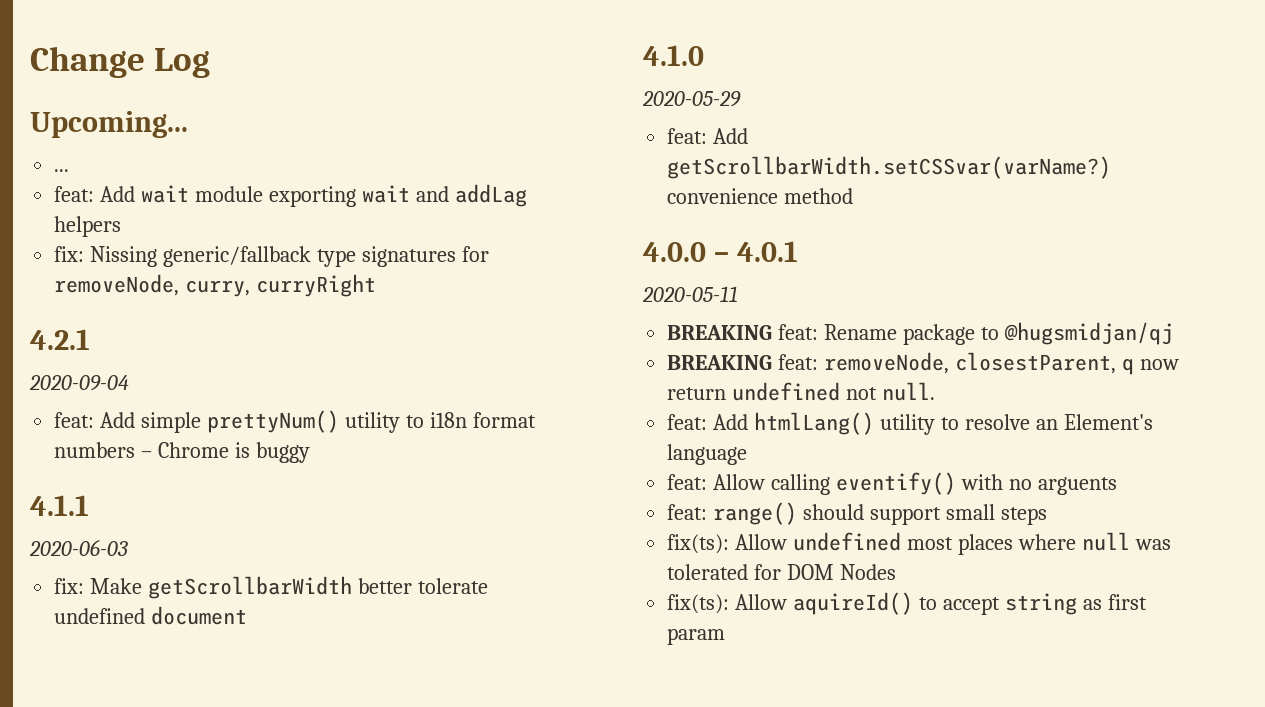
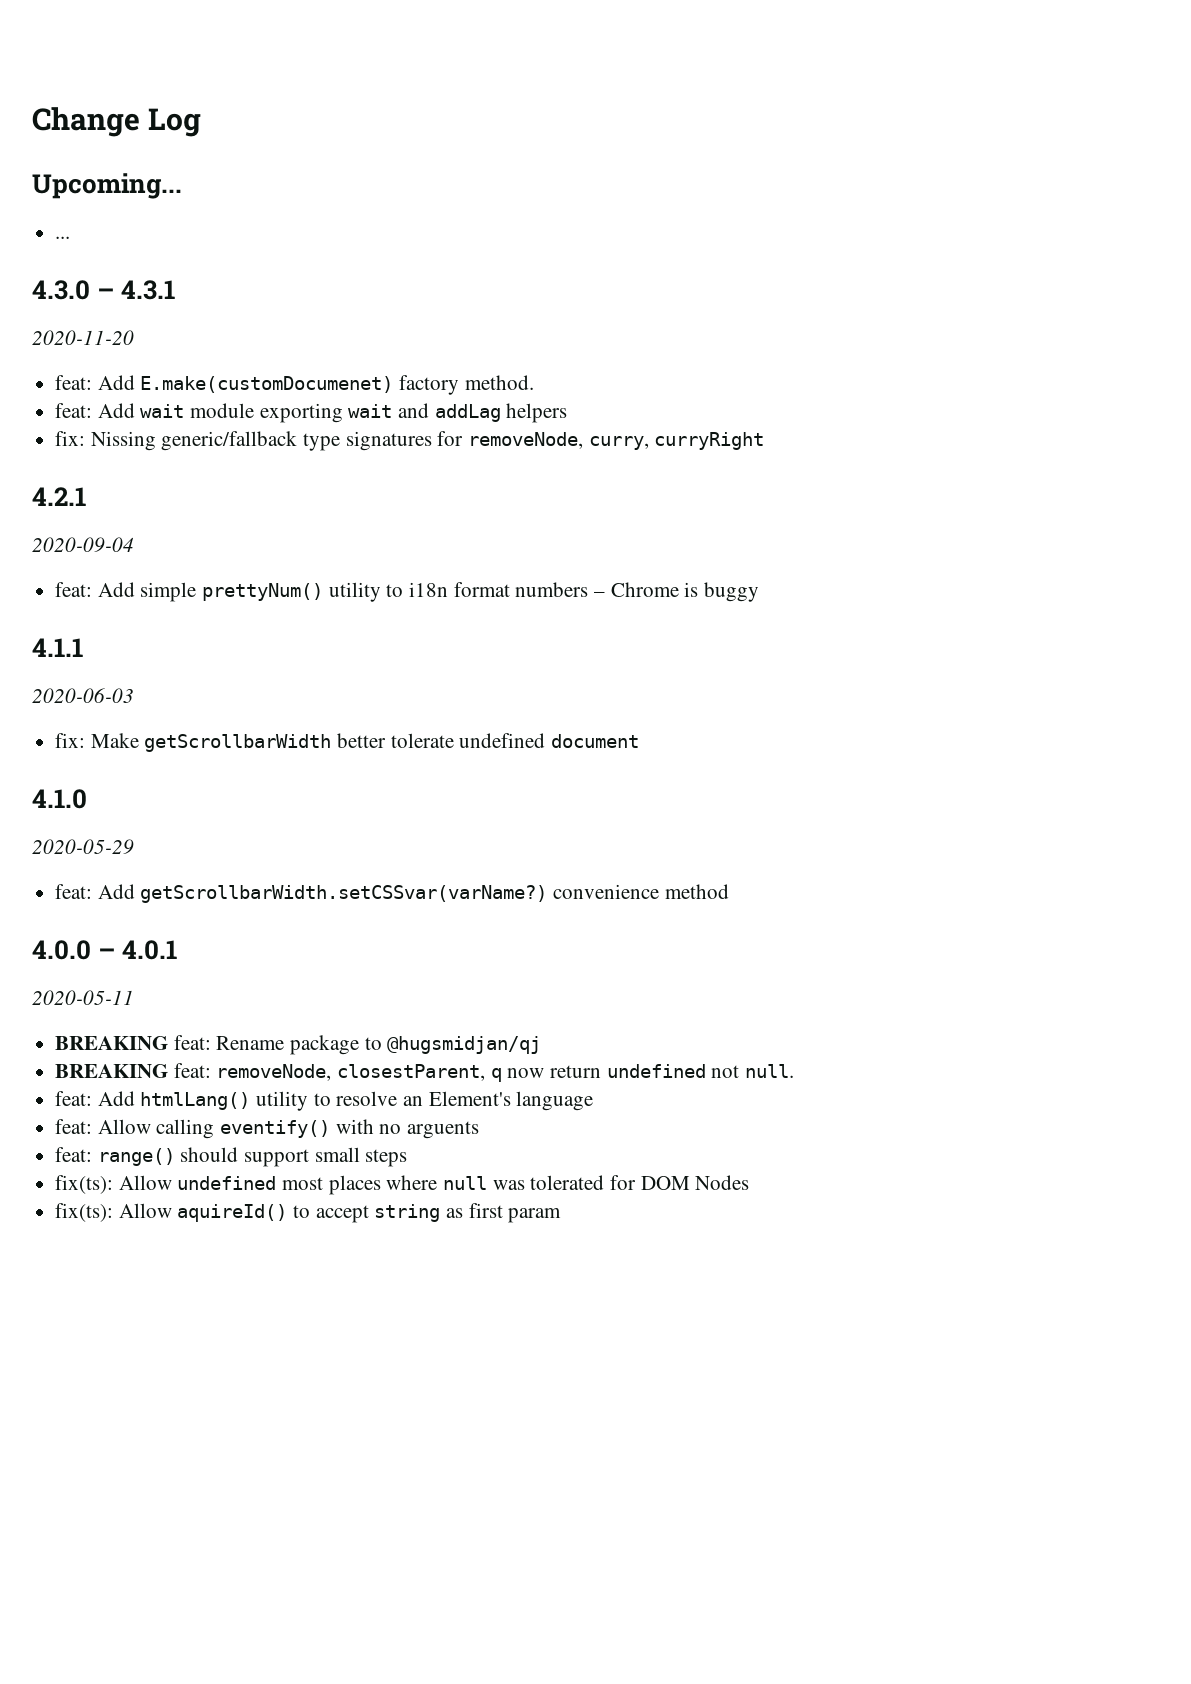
(70, 170) none -> [32,280,176,300] [32,330,134,345] [55,375,534,395] // 4.3.0 – 4.3.1 // 2020-11-20 // feat: Add E.make(customDocumenet) factory method.

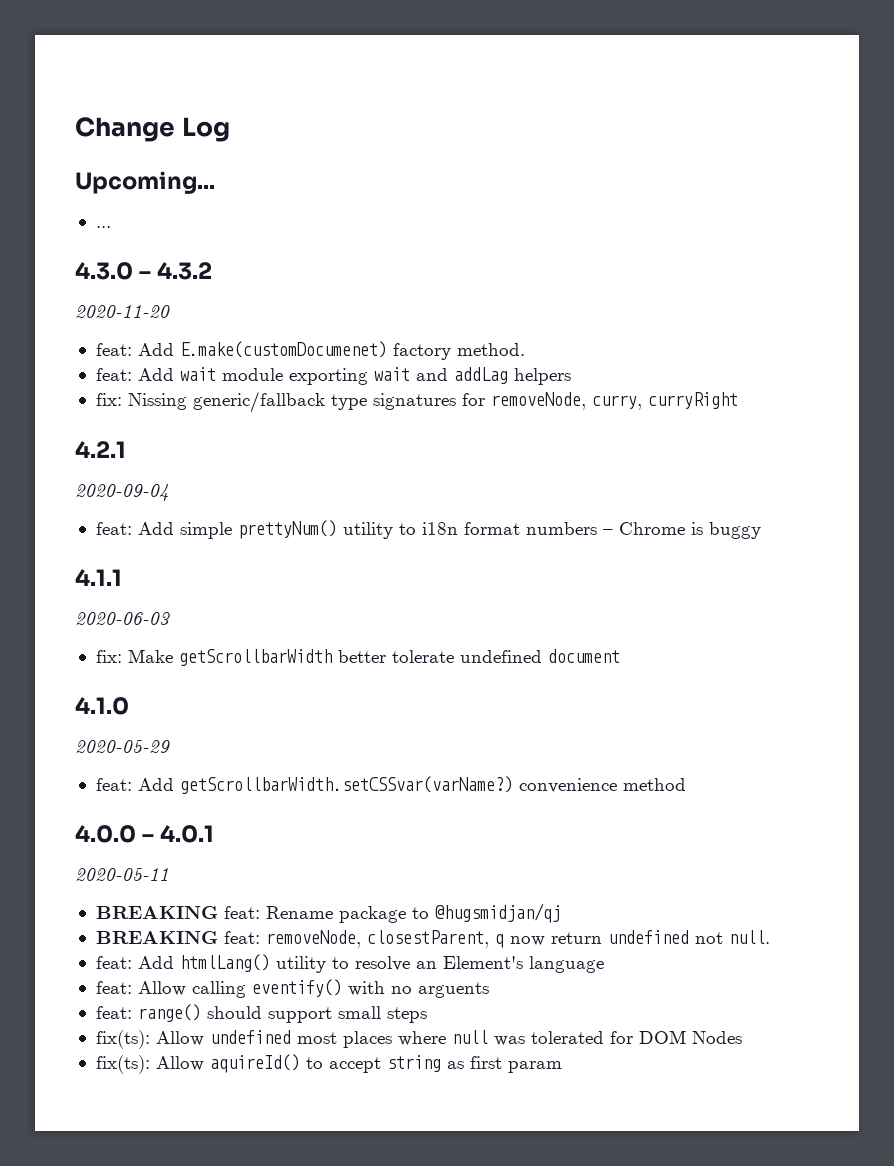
[121,280,176,300] 4.3.1 -> [157,262,213,280] 4.3.2

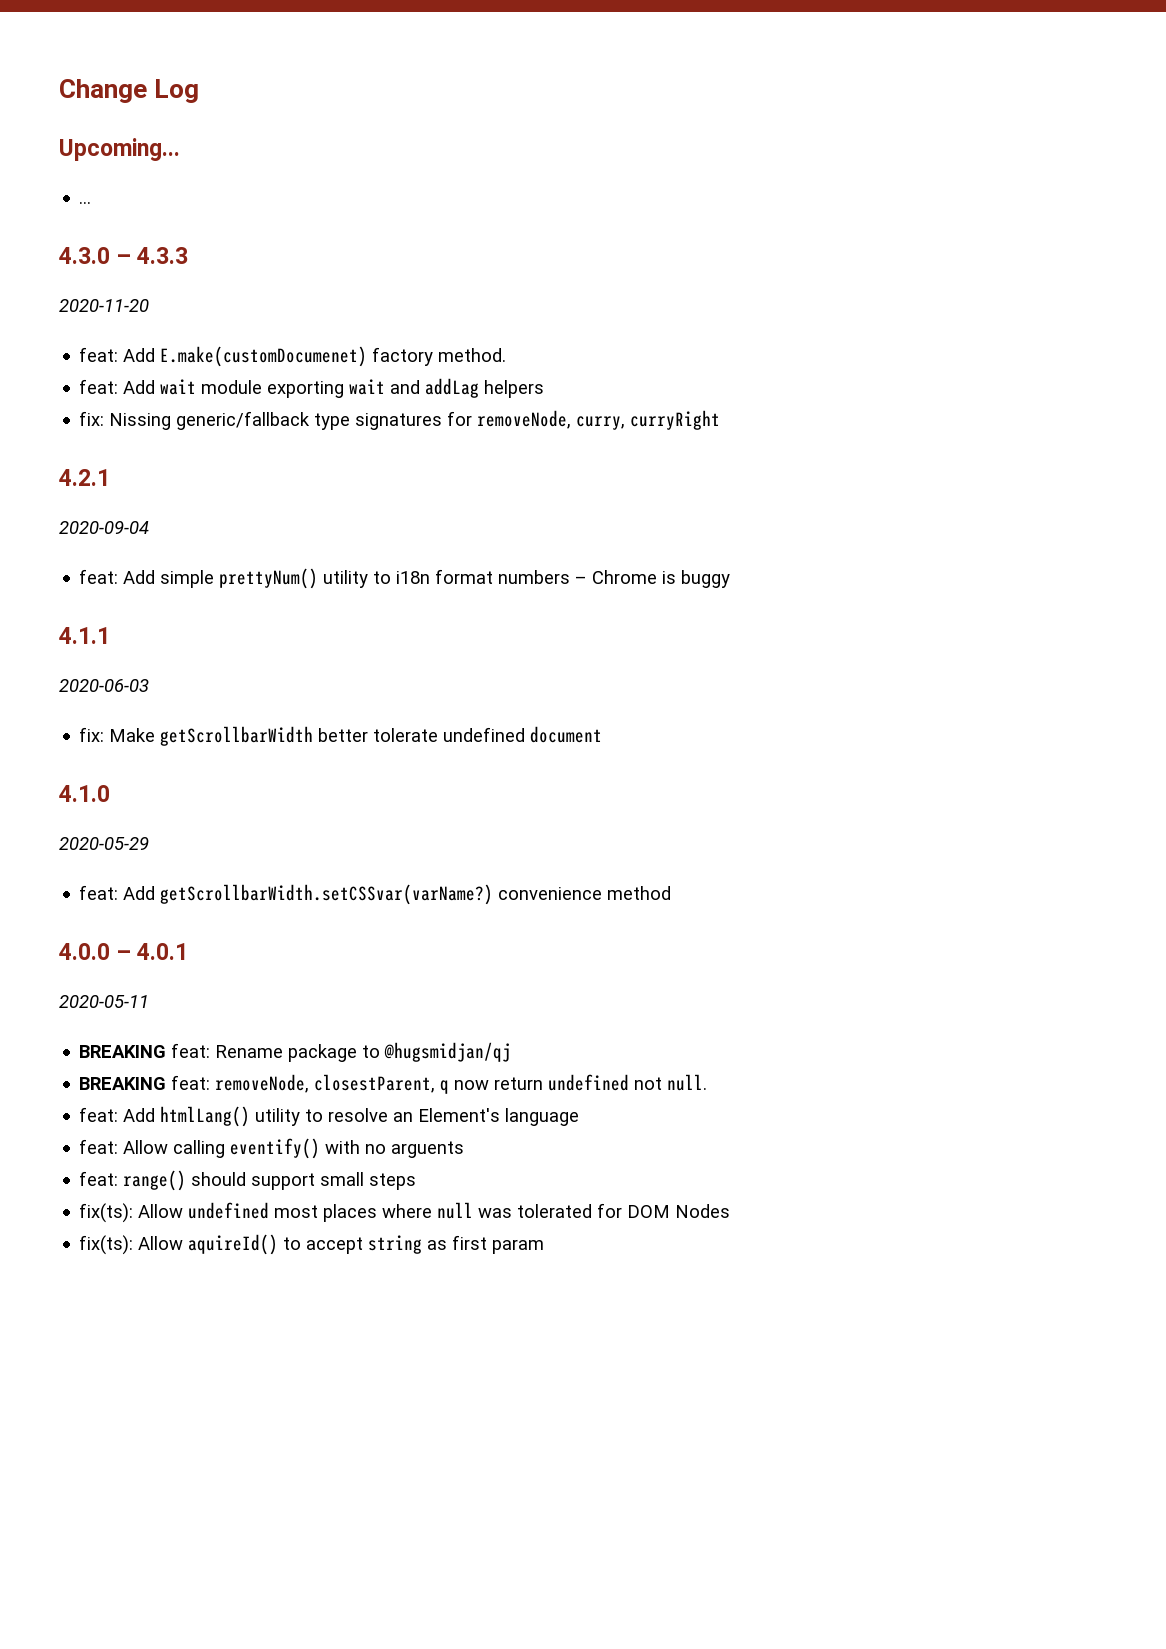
[157,262,213,280] 4.3.2 -> [137,247,189,264] 4.3.3

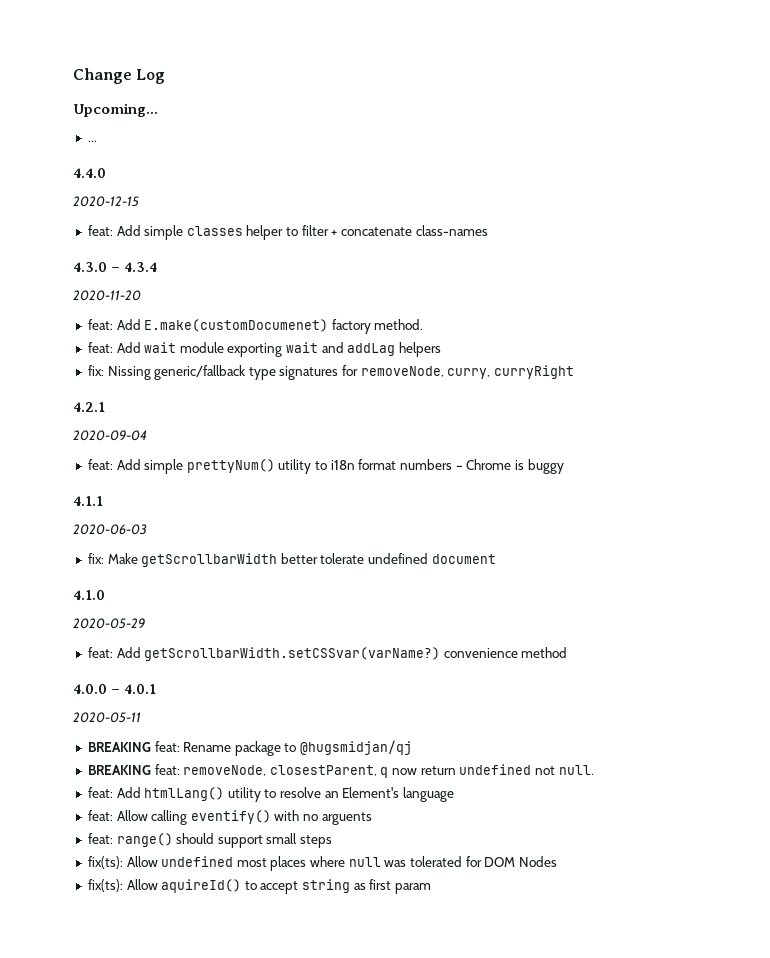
(92, 202) none -> [73,168,106,178] [73,196,139,207] [87,225,488,240] // 4.4.0 // 2020-12-15 // feat: Add simple classes helper to filter + concatenate class-names
[137,247,189,264] 4.3.3 -> [124,262,158,272] 4.3.4

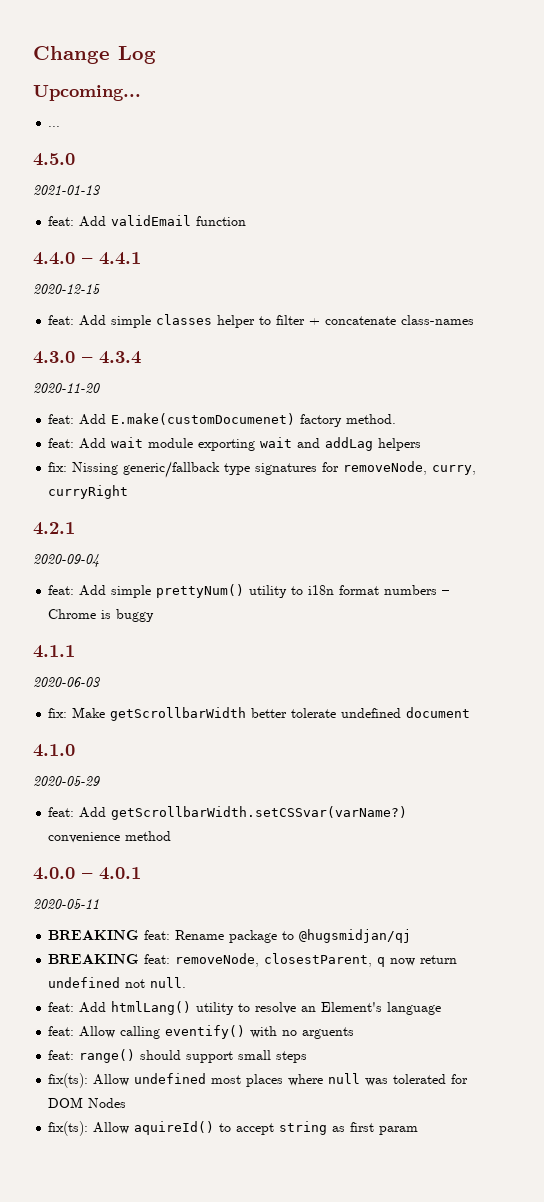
(97, 141) none -> [33,153,75,166] [33,185,100,195] [48,215,247,227] // 4.5.0 // 2021-01-13 // feat: Add validEmail function
(106, 173) none -> [82,252,141,265] – 4.4.1

